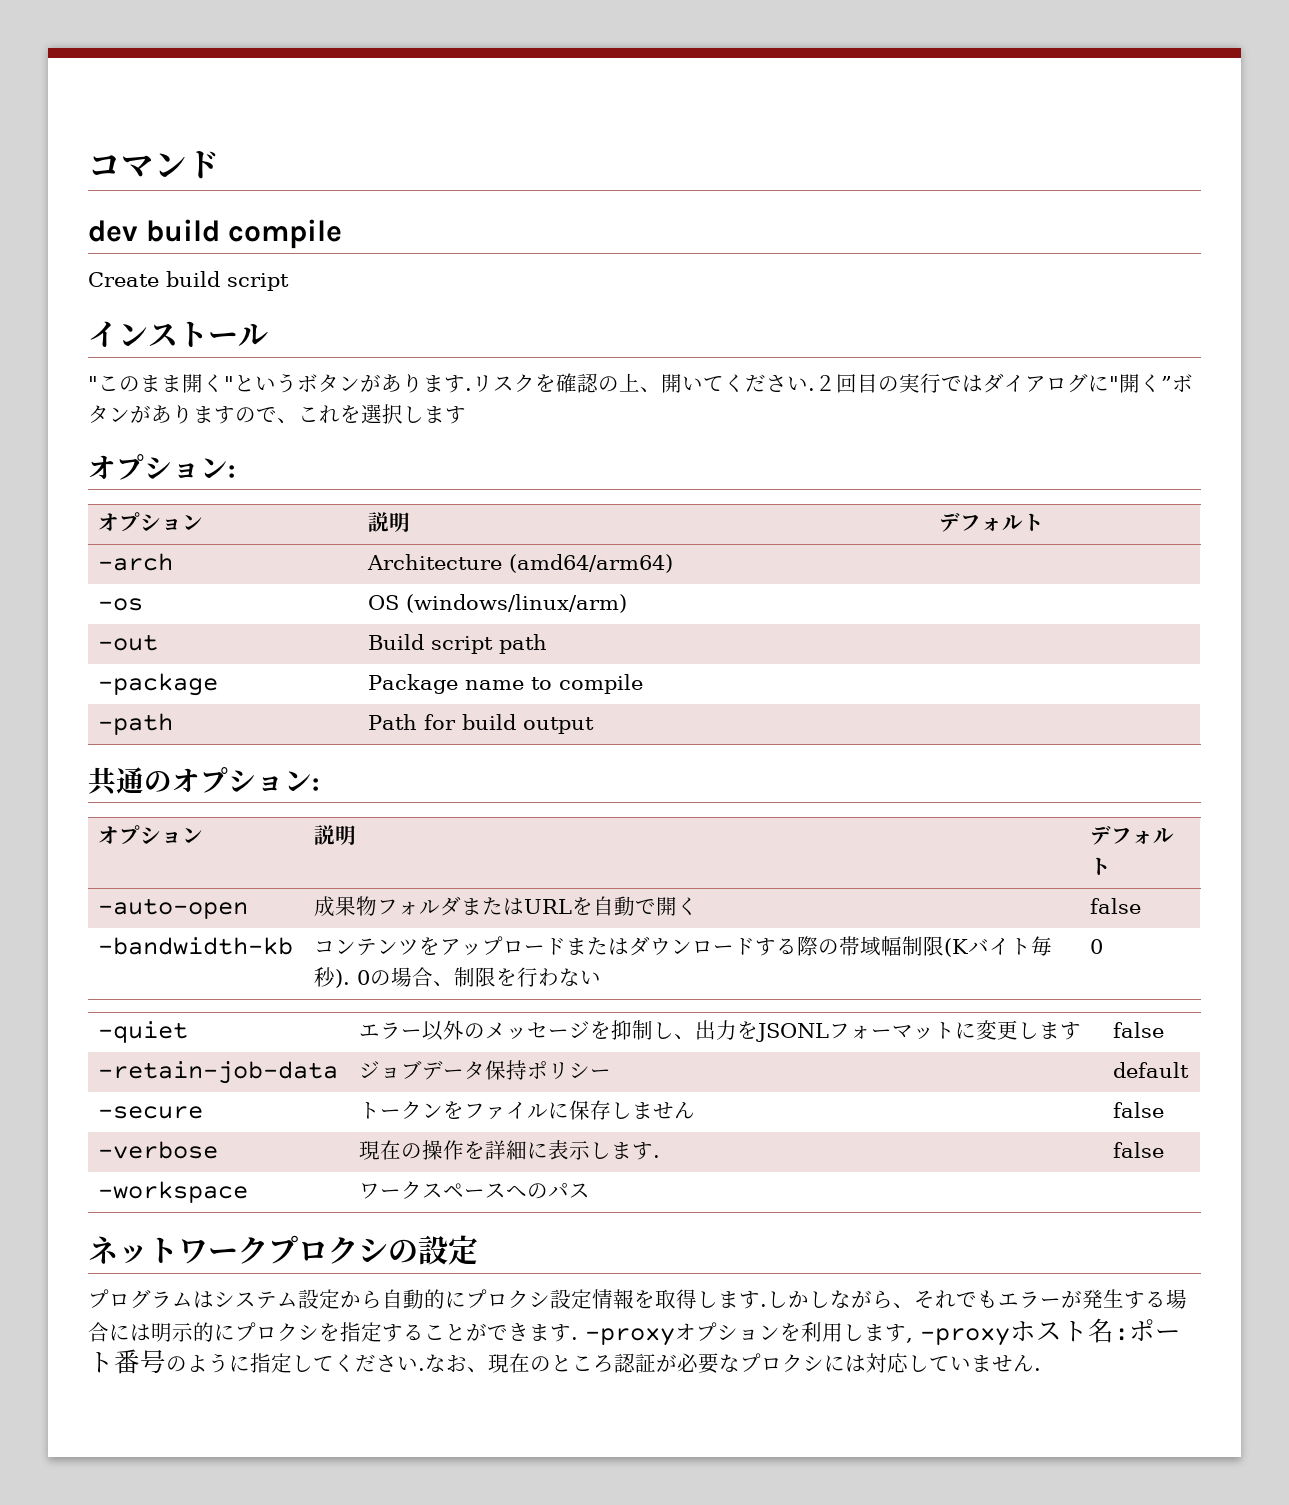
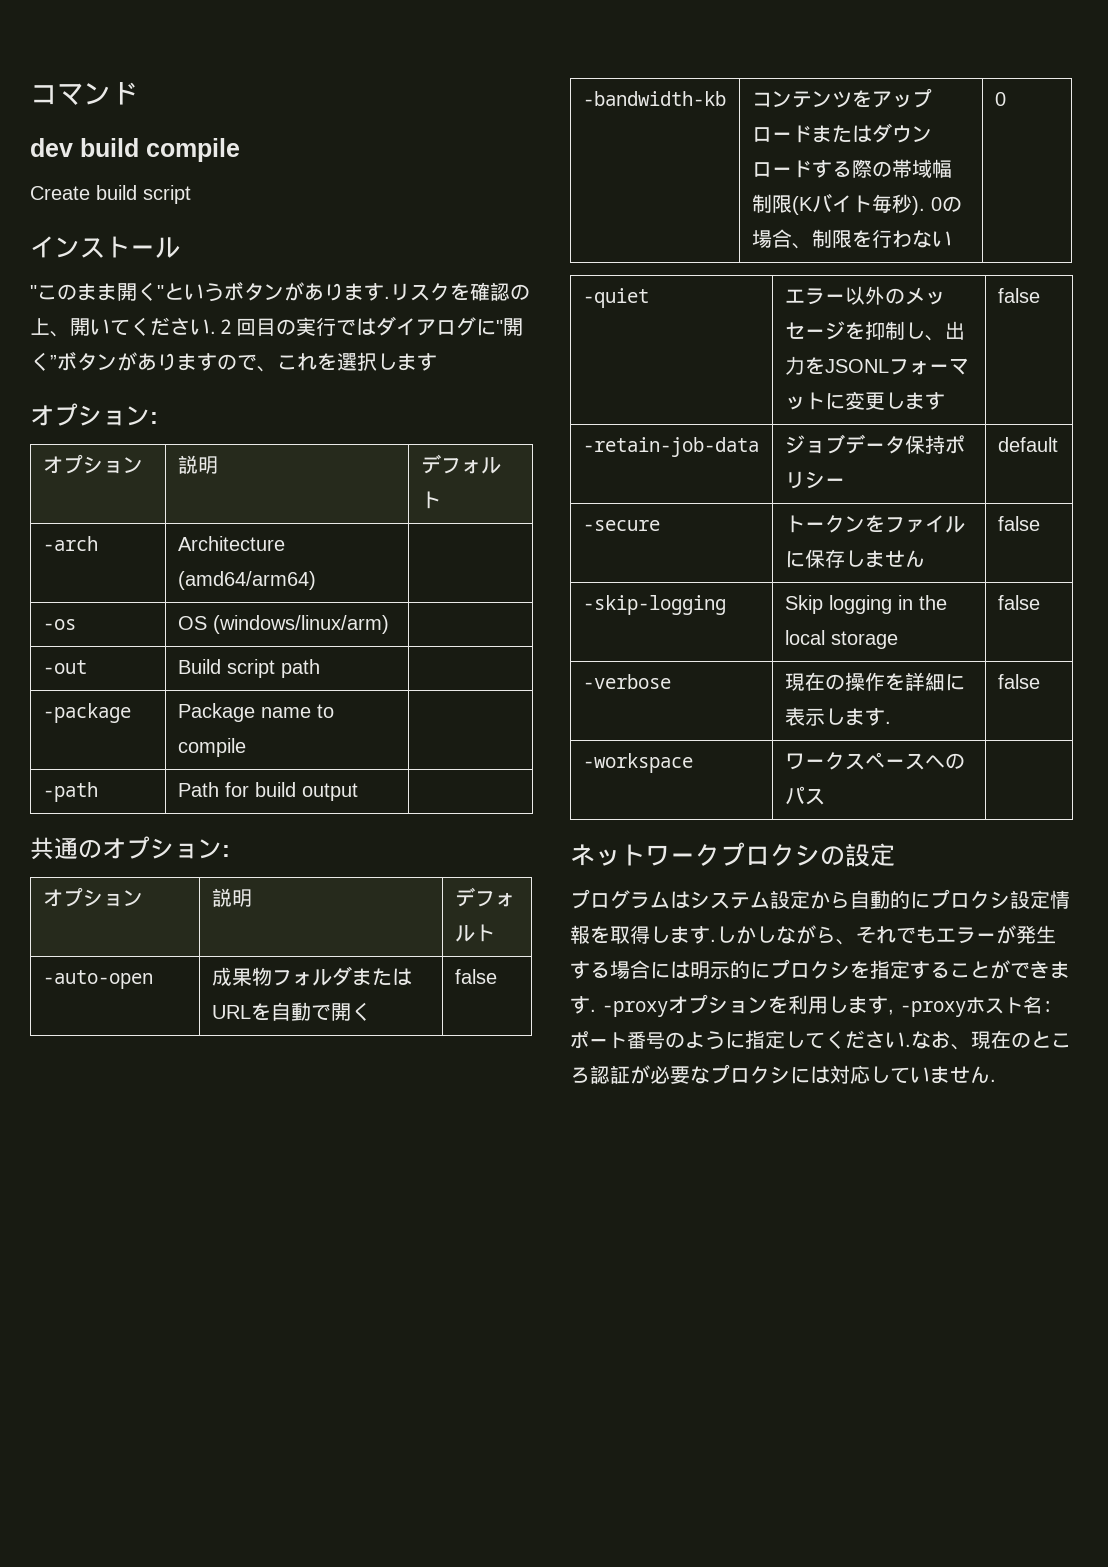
(1165, 1110) none -> [582,595,726,615] [784,595,947,614] [784,630,898,649] [997,595,1040,610] // -skip-logging | Skip logging in the local storage | false

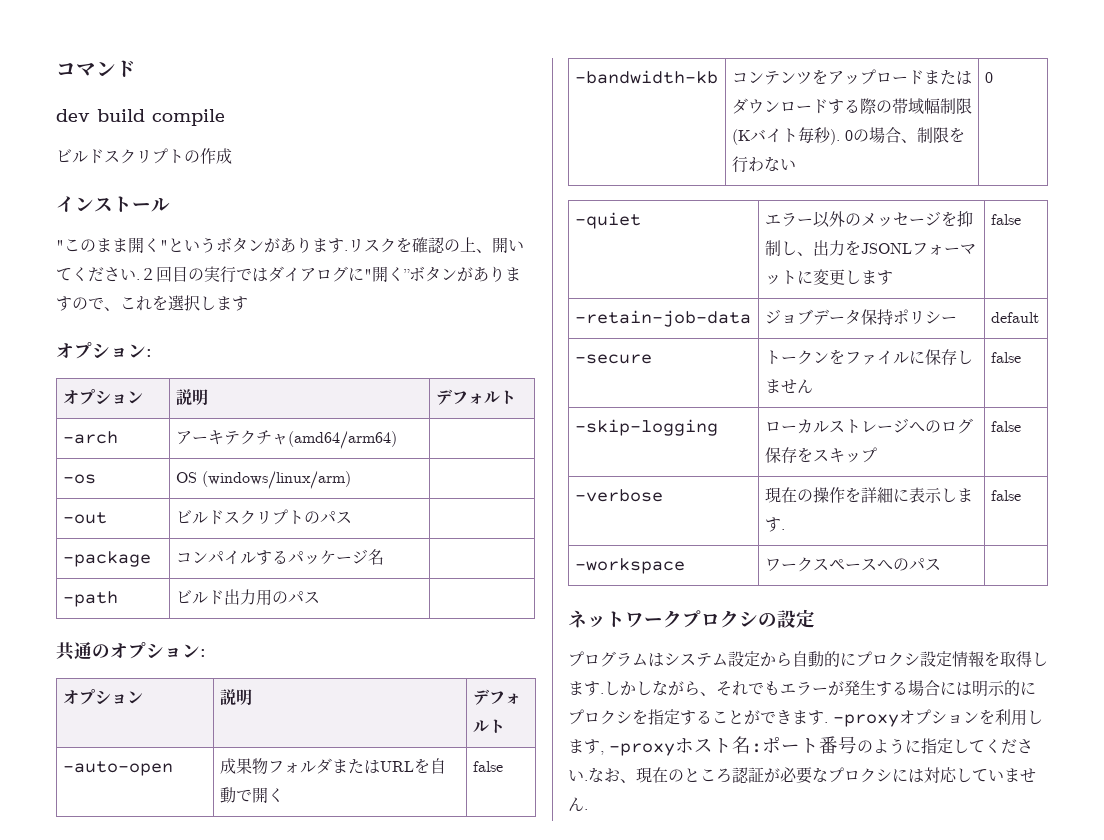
[30,185,191,204] Create build script -> [56,148,232,164] ビルドスクリプトの作成
[177,536,285,551] Architecture -> [175,430,288,445] アーキテクチャ
[177,659,320,678] [42,703,131,723] [177,703,334,722] [177,738,246,757] [42,782,98,802] [177,782,358,801] Build script path | // -package | Package name to compile | // -path | Path for build output -> [175,509,352,525] [62,551,151,567] [175,549,384,565] [62,591,118,607] [175,589,320,606] ビルドスクリプトのパス | // -package | コンパイルするパッケージ名 | // -path | ビルド出力用のパス
[784,595,947,614] [784,630,898,649] Skip logging in the local storage -> [764,418,973,434] [764,447,877,463] ローカルストレージへのログ保存をスキップ

